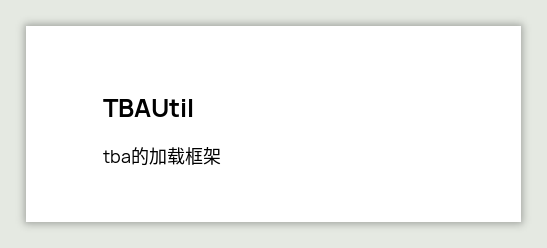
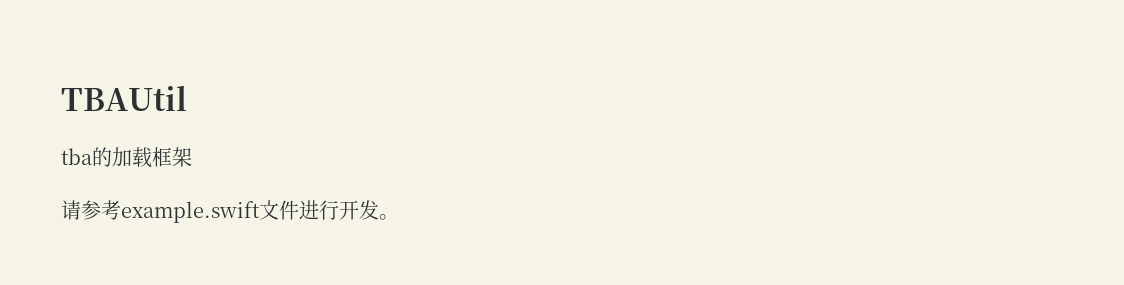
(221, 156) none -> [61,200,399,223] // 请参考example.swift文件进行开发。

